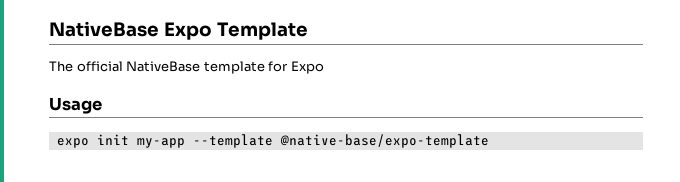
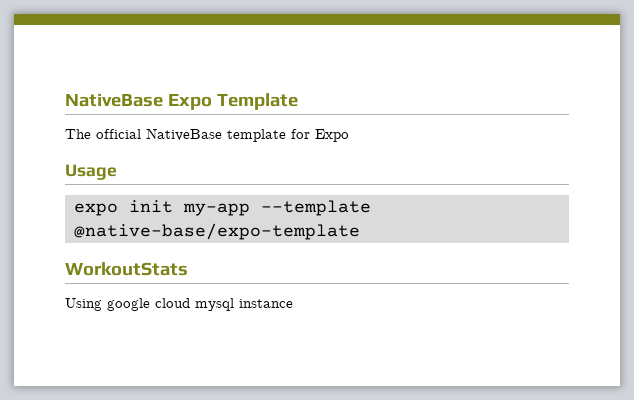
(489, 141) none -> [65,262,188,276] [65,298,293,311] // WorkoutStats // Using google cloud mysql instance

